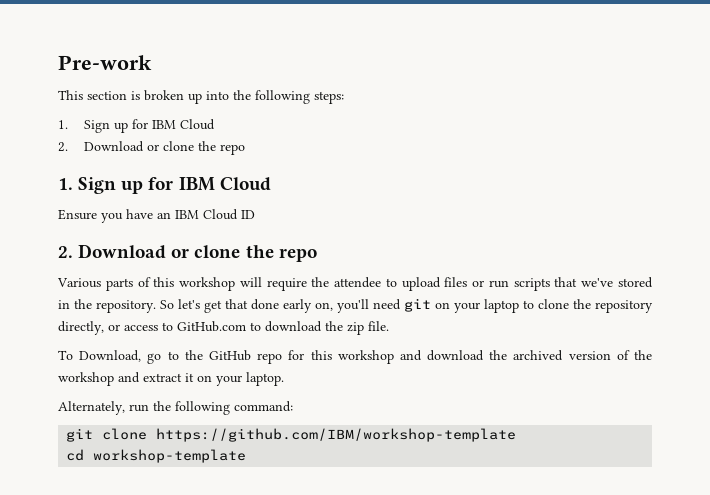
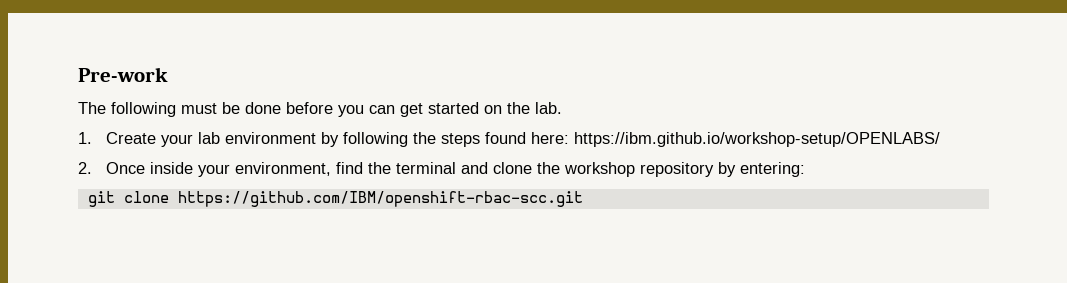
[58,90,344,104] [58,119,216,133] [58,141,246,155] [58,177,271,194] [58,209,255,223] [58,244,317,262] [57,277,653,291] [58,298,653,313] [58,321,389,335] [58,350,652,364] [58,372,284,386] [58,401,293,415] This section is broken up into the following steps: // 1. Sign up for IBM Cloud // 2. Download or clone the repo // 1. Sign up for IBM Cloud // Ensure you have an IBM Cloud ID // 2. Download or clone the repo // Various parts of this workshop will require the attendee to upload files or run scripts that we've stored in the repository. So let's get that done early on, you'll need git on your laptop to clone the repository directly, or access to GitHub.com to download the zip file. // To Download, go to the GitHub repo for this workshop and download the archived version of the workshop and extract it on your laptop. // Alternately, run the following command: -> [78,102,562,117] [78,132,940,147] [78,162,805,177] The following must be done before you can get started on the lab. // 1. Create your lab environment by following the steps found here: https://ibm.github.io/workshop-setup/OPENLABS/ // 2. Once inside your environment, find the terminal and clone the workshop repository by entering:
[156,428,517,442] [66,449,247,463] https://github.com/IBM/workshop-template // cd workshop-template -> [177,191,583,207] https://github.com/IBM/openshift-rbac-scc.git

